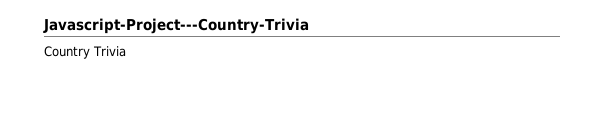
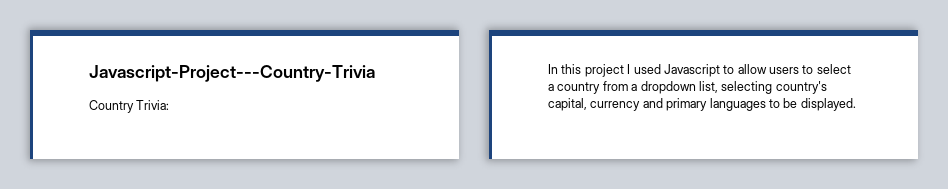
[93,46,126,57] Trivia -> [136,100,170,110] [548,64,851,77] [548,81,827,94] [548,98,856,111] Trivia: // In this project I used Javascript to allow users to select a country from a dropdown list, selecting country's capital, currency and primary languages to be displayed.

